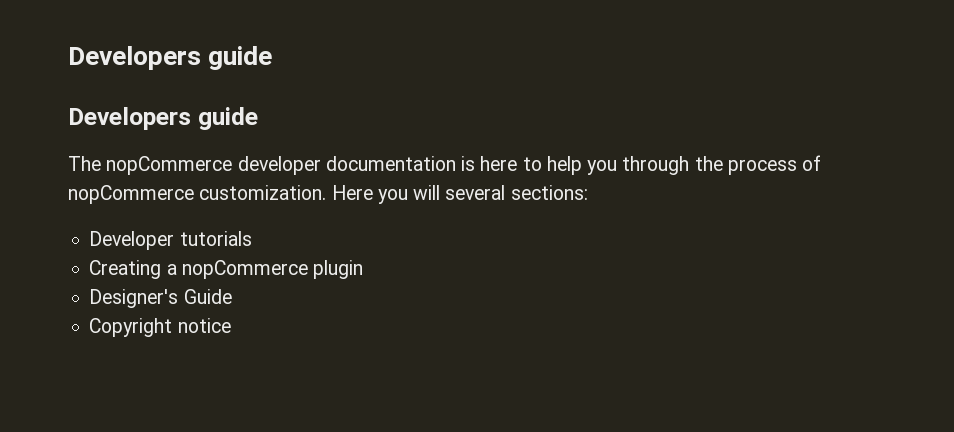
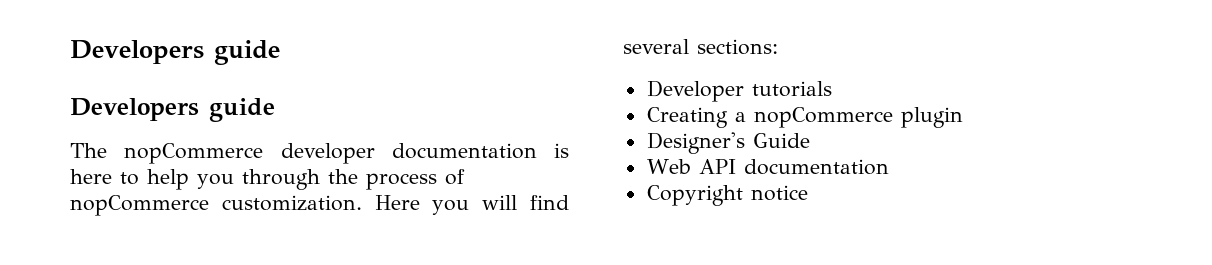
(441, 192) none -> [530,195,569,210] find
(232, 296) none -> [646,159,889,175] // Web API documentation

